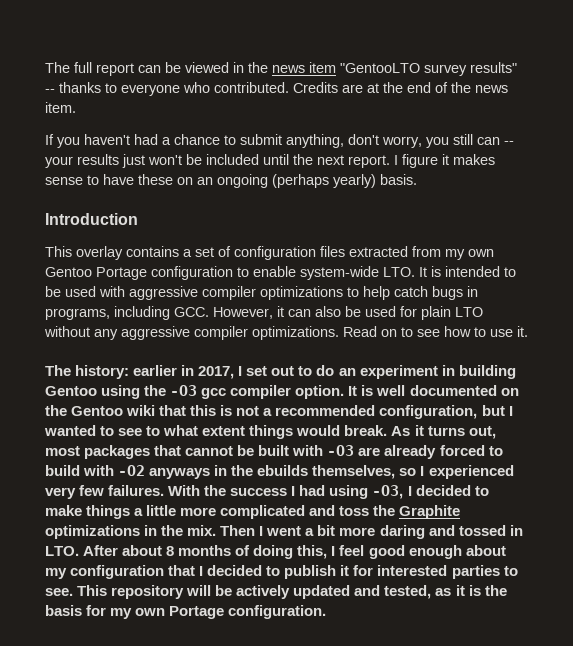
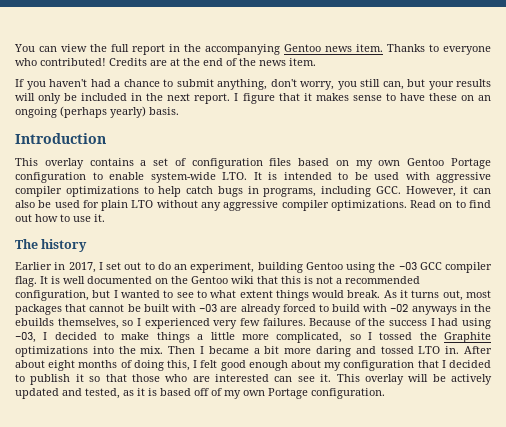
[45,62,517,76] [45,82,101,93] The full report can be viewed in the news item "GentooLTO survey results" -- thanks -> [14,44,425,55] You can view the full report in the accompanying Gentoo news item. Thanks
[214,82,289,93] contributed. -> [40,58,106,66] contributed!
[477,137,514,145] [45,154,182,168] can -- your results just won't -> [382,79,491,90] [15,93,62,104] can, but your results will only
[263,154,289,165] until -> [131,93,143,101] in
(438, 161) none -> [278,93,300,101] that
[349,246,441,257] extracted from -> [298,158,349,166] based on
[417,329,440,337] see -> [468,200,491,208] [15,214,32,222] find out
[75,365,178,379] history: earlier -> [41,239,88,252] [15,262,52,270] history // Earlier
[359,365,455,379] experiment in -> [190,262,255,273] experiment,
[201,385,345,399] gcc compiler option. -> [419,262,492,273] [15,276,37,287] GCC compiler flag.
[168,485,201,496] With -> [309,318,366,326] Because of
[220,505,370,519] complicated and toss -> [276,332,413,343] complicated, so I tossed
[144,525,158,536] in -> [92,346,114,354] into
[266,526,302,536] went -> [208,346,249,354] became
[509,525,523,536] [45,546,79,556] in LTO. -> [418,346,460,354] LTO in.
[166,546,175,556] 8 -> [48,360,76,371] eight
[339,545,365,556] feel -> [200,360,218,368] felt
[353,565,518,579] [45,585,185,599] for interested parties to see. This repository -> [89,374,404,385] so that those who are interested can see it. This overlay
[484,585,507,596] [45,605,107,616] the basis for -> [160,388,222,396] based off of

